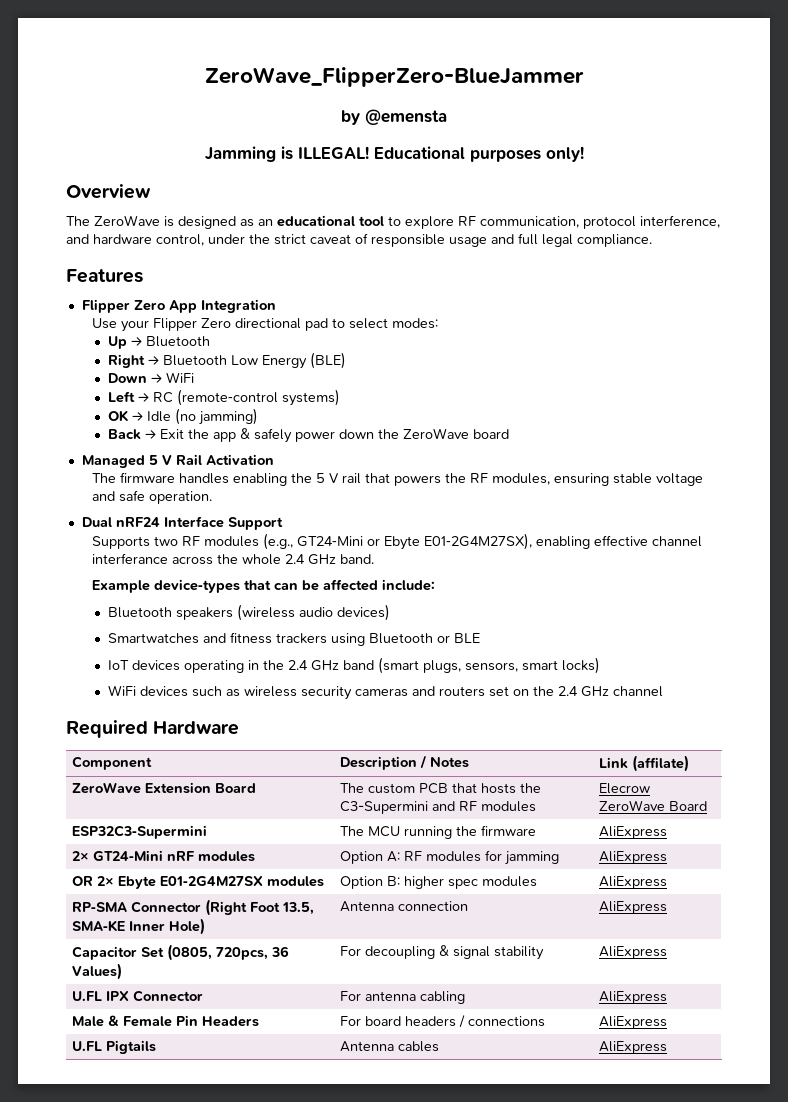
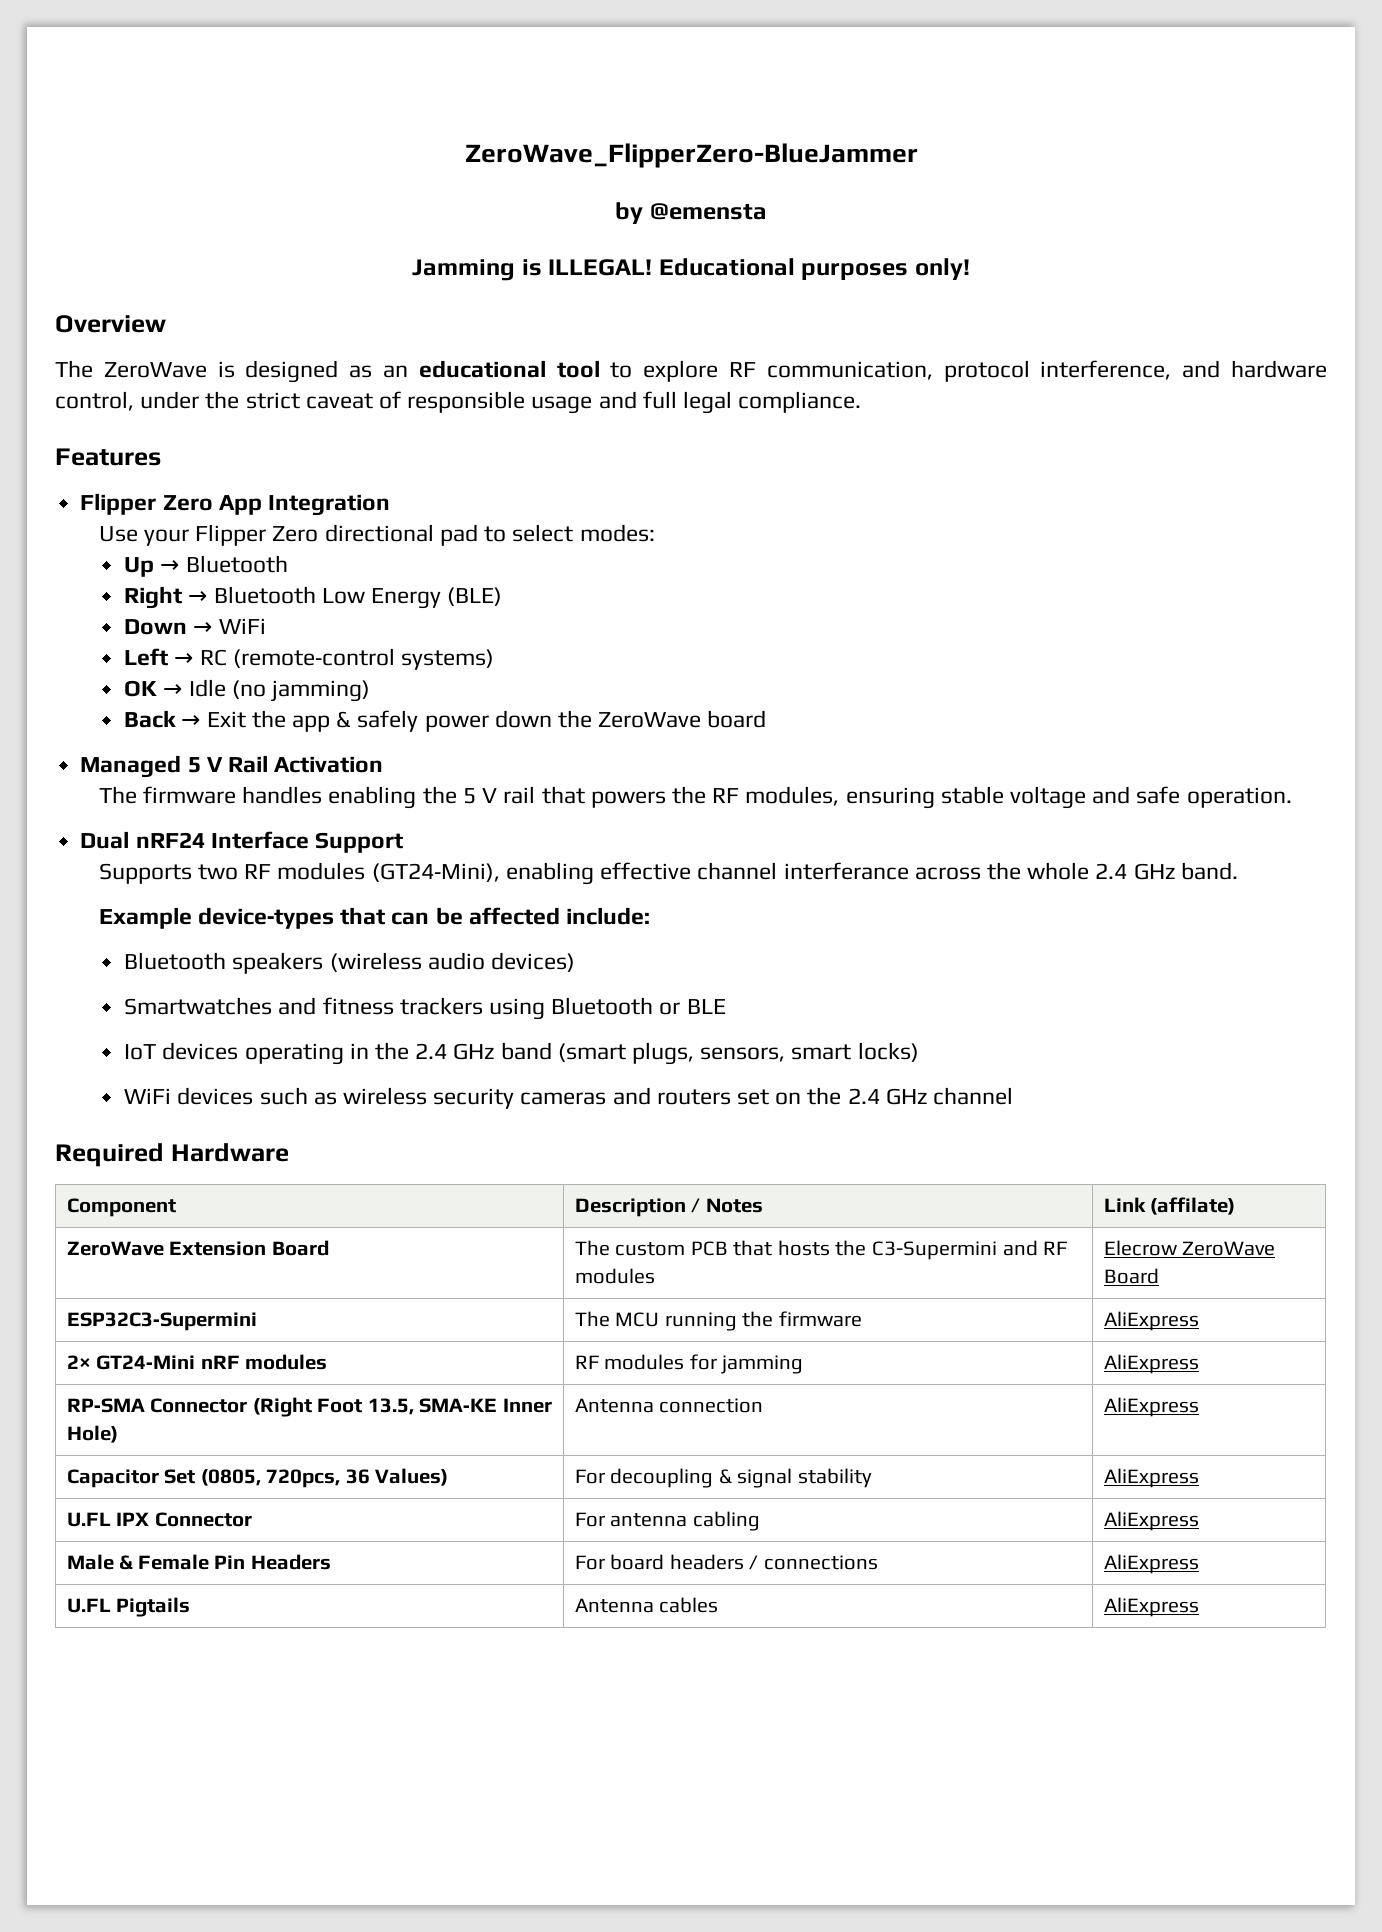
[262,533,532,550] (e.g., GT24‑Mini or Ebyte E01‑2G4M27SX), -> [371,863,500,882] (GT24‑Mini),
[340,851,401,864] Option A: -> (328, 1362) none
[72,876,325,889] [340,876,538,889] [599,876,668,889] // OR 2× Ebyte E01‑2G4M27SX modules | Option B: higher spec modules | AliExpress -> (1199, 1364) none

